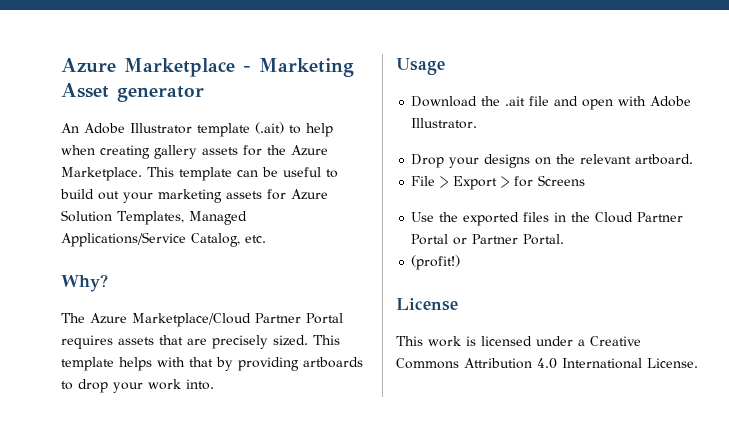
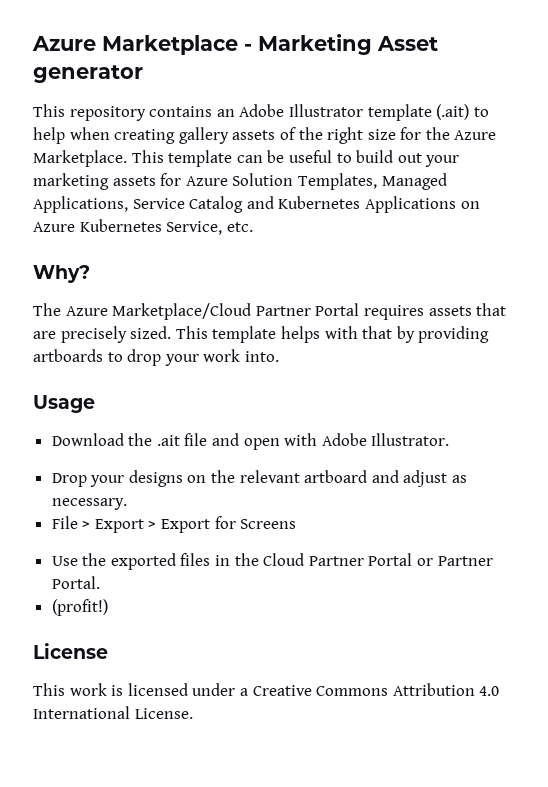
[61,123,79,133] An -> [33,104,235,121] This repository contains an
(238, 151) none -> [279,127,396,144] of the right size
[61,232,240,247] Applications/Service Catalog, -> [33,196,480,213] [33,219,223,235] Applications, Service Catalog and Kubernetes Applications on Azure Kubernetes Service,
[635,154,694,165] artboard. -> [304,470,468,487] [51,498,127,510] artboard and adjust as necessary.
(510, 182) none -> [161,519,211,533] Export

